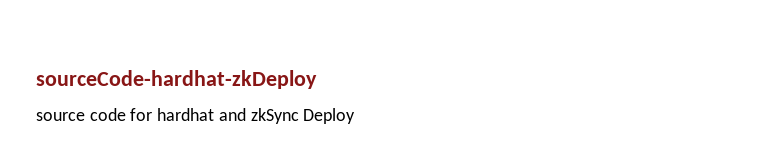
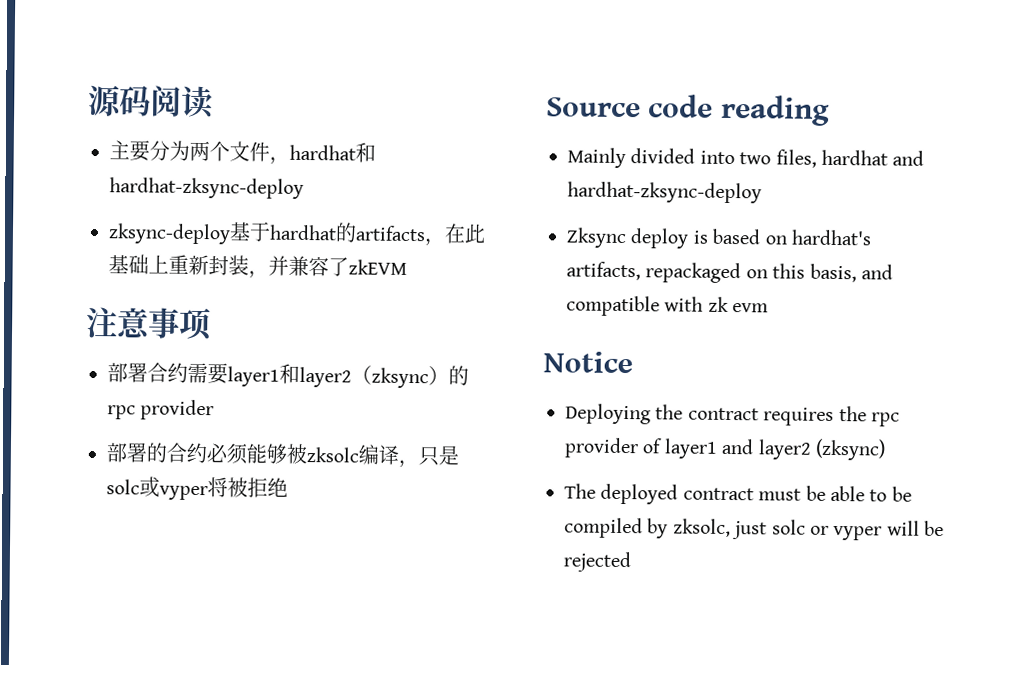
[36,70,317,89] [36,108,356,124] sourceCode-hardhat-zkDeploy // source code for hardhat and zkSync Deploy -> [88,84,214,119] [109,140,376,165] [109,177,304,199] [108,221,486,247] [108,254,407,279] [85,306,213,342] [107,362,469,389] [107,399,215,421] [106,442,459,469] [106,476,288,501] [546,94,830,126] [567,147,925,169] [567,181,762,204] [566,227,872,249] [566,261,893,284] [566,295,770,317] [543,351,633,374] [565,403,900,427] [564,437,886,461] [564,483,912,505] [564,517,945,541] [563,551,631,573] 源码阅读 // 主要分为两个文件，hardhat和hardhat-zksync-deploy // zksync-deploy基于hardhat的artifacts，在此基础上重新封装，并兼容了zkEVM // 注意事项 // 部署合约需要layer1和layer2（zksync）的rpc provider // 部署的合约必须能够被zksolc编译，只是solc或vyper将被拒绝 // Source code reading // Mainly divided into two files, hardhat and hardhat-zksync-deploy // Zksync deploy is based on hardhat's artifacts, repackaged on this basis, and compatible with zk evm // Notice // Deploying the contract requires the rpc provider of layer1 and layer2 (zksync) // The deployed contract must be able to be compiled by zksolc, just solc or vyper will be rejected

